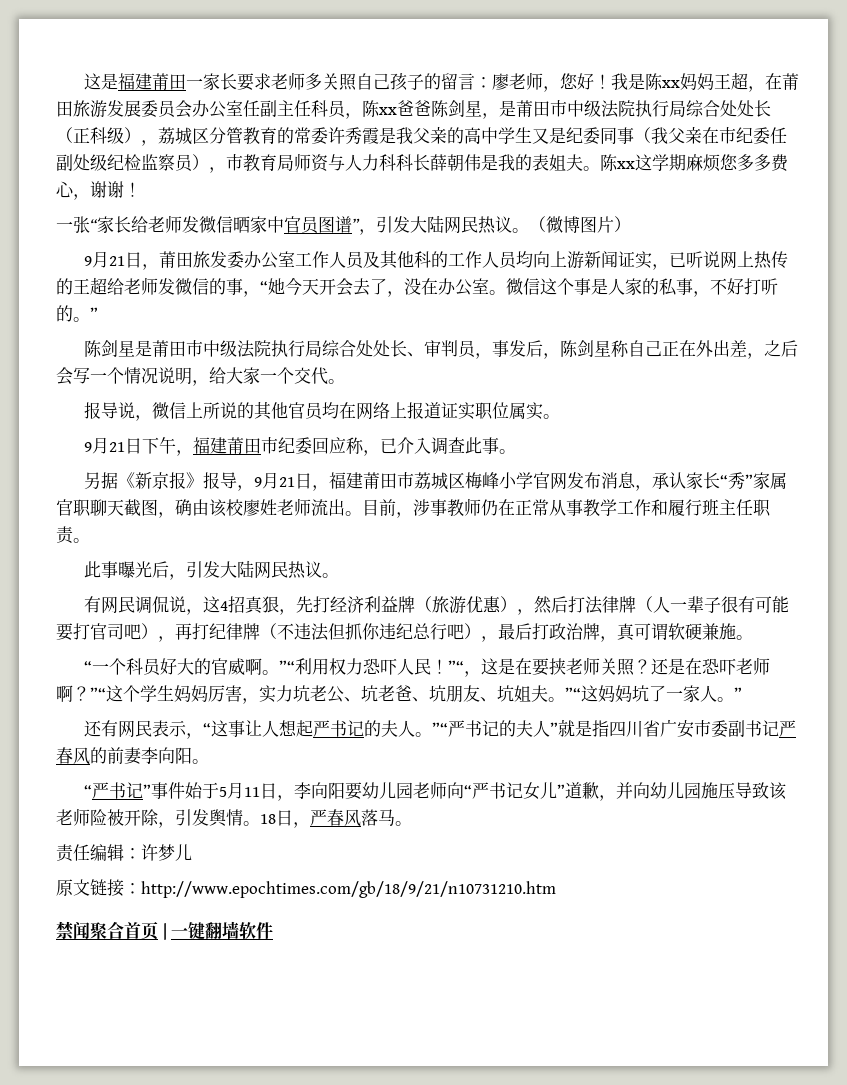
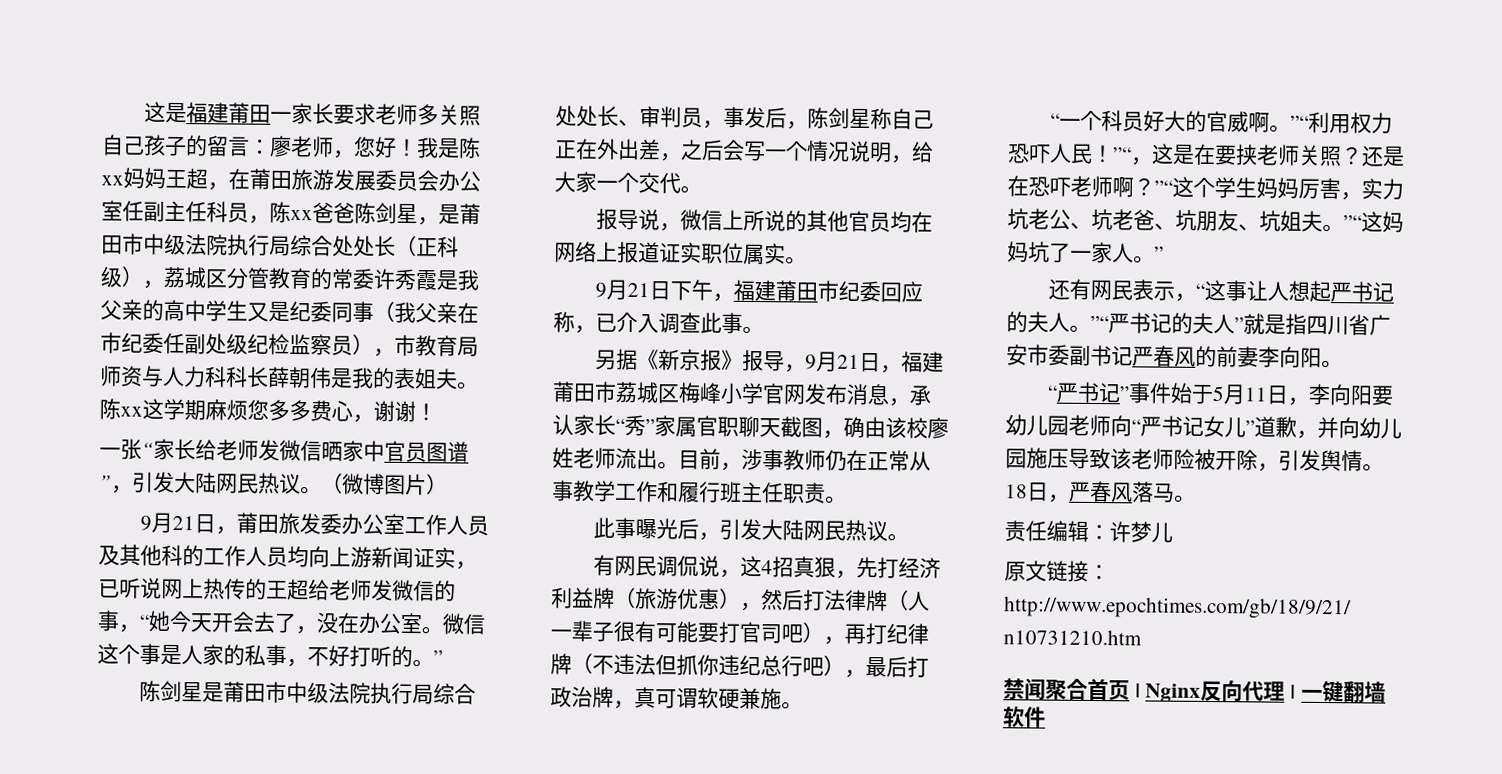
(167, 931) none -> [1145,680,1297,702] Nginx反向代理 |

